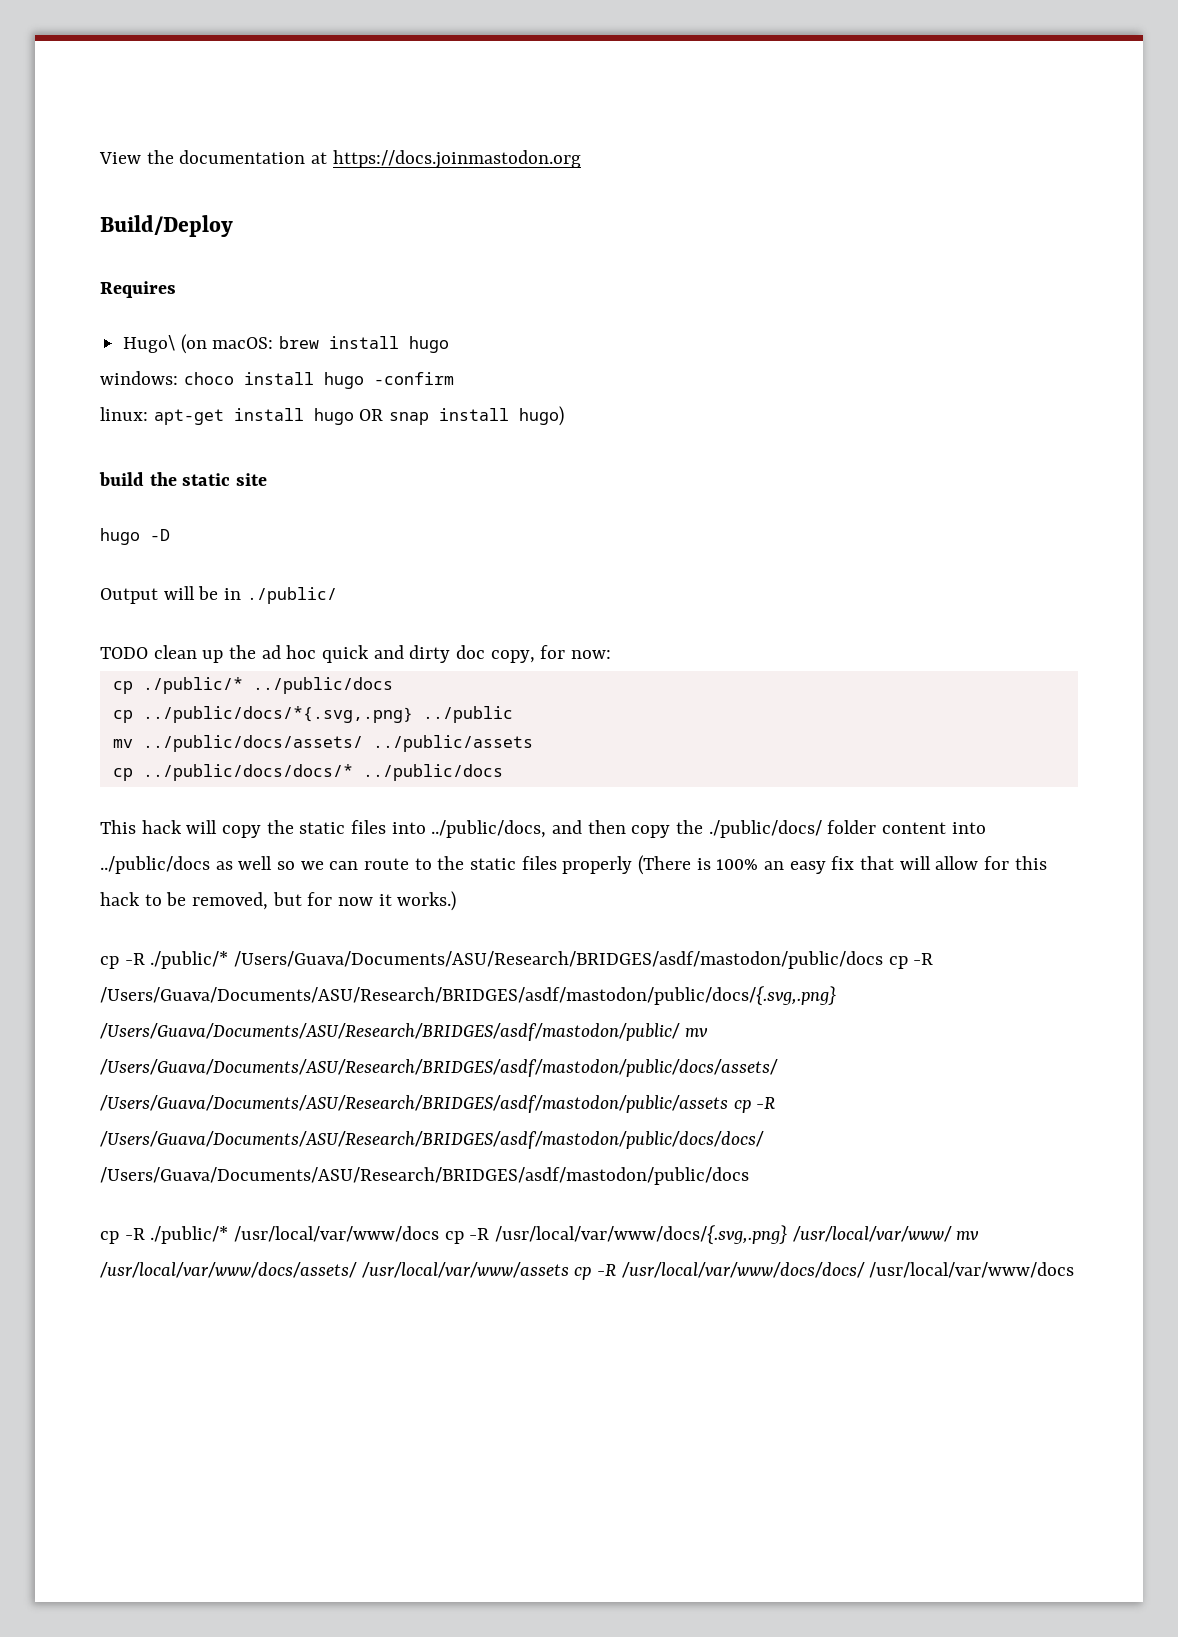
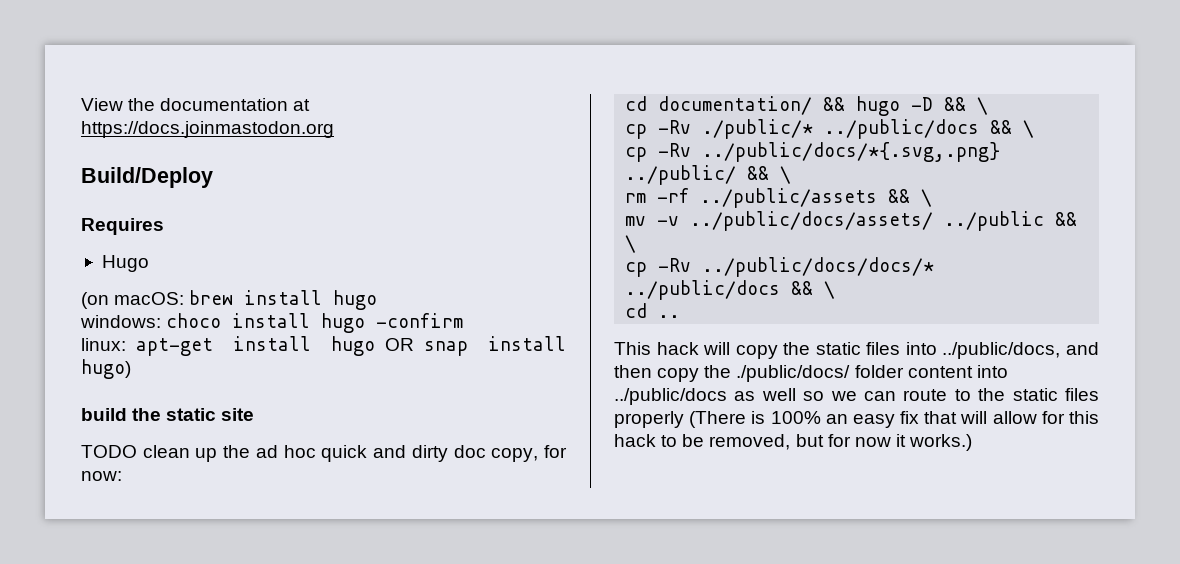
[123,335,176,353] Hugo\ -> [101,255,149,272] Hugo //
[100,528,170,545] [100,586,337,604] // hugo -D // Output will be in ./public/ -> (255, 414) none
[112,681,133,694] // cp -> [625,96,989,116] [625,120,692,139] // cd documentation/ && hugo -D && \ // cp -Rv
[112,706,513,723] [112,735,533,752] [112,768,133,781] // cp ../public/docs/*{.svg,.png} ../public // mv ../public/docs/assets/ ../public/assets // cp -> [990,120,1035,138] [625,142,1001,162] [625,165,792,185] [625,188,933,208] [625,211,1078,231] [625,235,637,253] [625,258,692,277] && \ // cp -Rv ../public/docs/*{.svg,.png} ../public/ && \ // rm -rf ../public/assets && \ // mv -v ../public/docs/assets/ ../public && \ // cp -Rv
(503, 772) none -> [791,281,836,299] [625,303,681,318] && \ // cd ..
[100,951,934,969] [100,986,836,1006] [100,1023,708,1041] [100,1059,778,1077] [100,1095,776,1113] [100,1131,764,1149] [100,1167,749,1185] [100,1225,980,1245] [100,1262,1075,1280] // cp -R ./public/* /Users/Guava/Documents/ASU/Research/BRIDGES/asdf/mastodon/public/docs cp -R /Users/Guava/Documents/ASU/Research/BRIDGES/asdf/mastodon/public/docs/{.svg,.png} /Users/Guava/Documents/ASU/Research/BRIDGES/asdf/mastodon/public/ mv /Users/Guava/Documents/ASU/Research/BRIDGES/asdf/mastodon/public/docs/assets/ /Users/Guava/Documents/ASU/Research/BRIDGES/asdf/mastodon/public/assets cp -R /Users/Guava/Documents/ASU/Research/BRIDGES/asdf/mastodon/public/docs/docs/ /Users/Guava/Documents/ASU/Research/BRIDGES/asdf/mastodon/public/docs // cp -R ./public/* /usr/local/var/www/docs cp -R /usr/local/var/www/docs/{.svg,.png} /usr/local/var/www/ mv /usr/local/var/www/docs/assets/ /usr/local/var/www/assets cp -R /usr/local/var/www/docs/docs/ /usr/local/var/www/docs -> (973, 442) none

